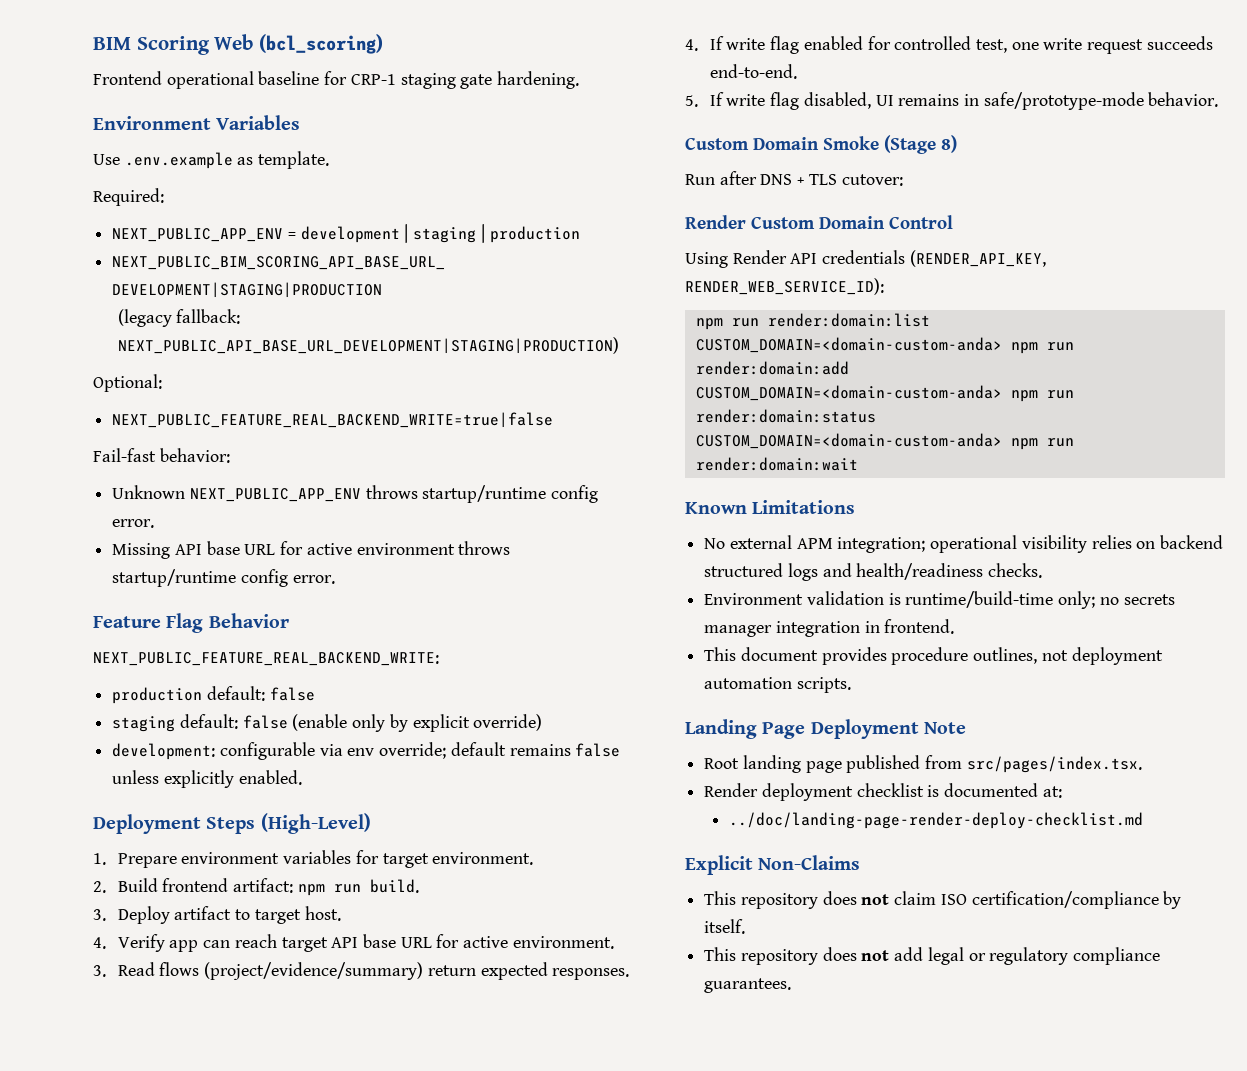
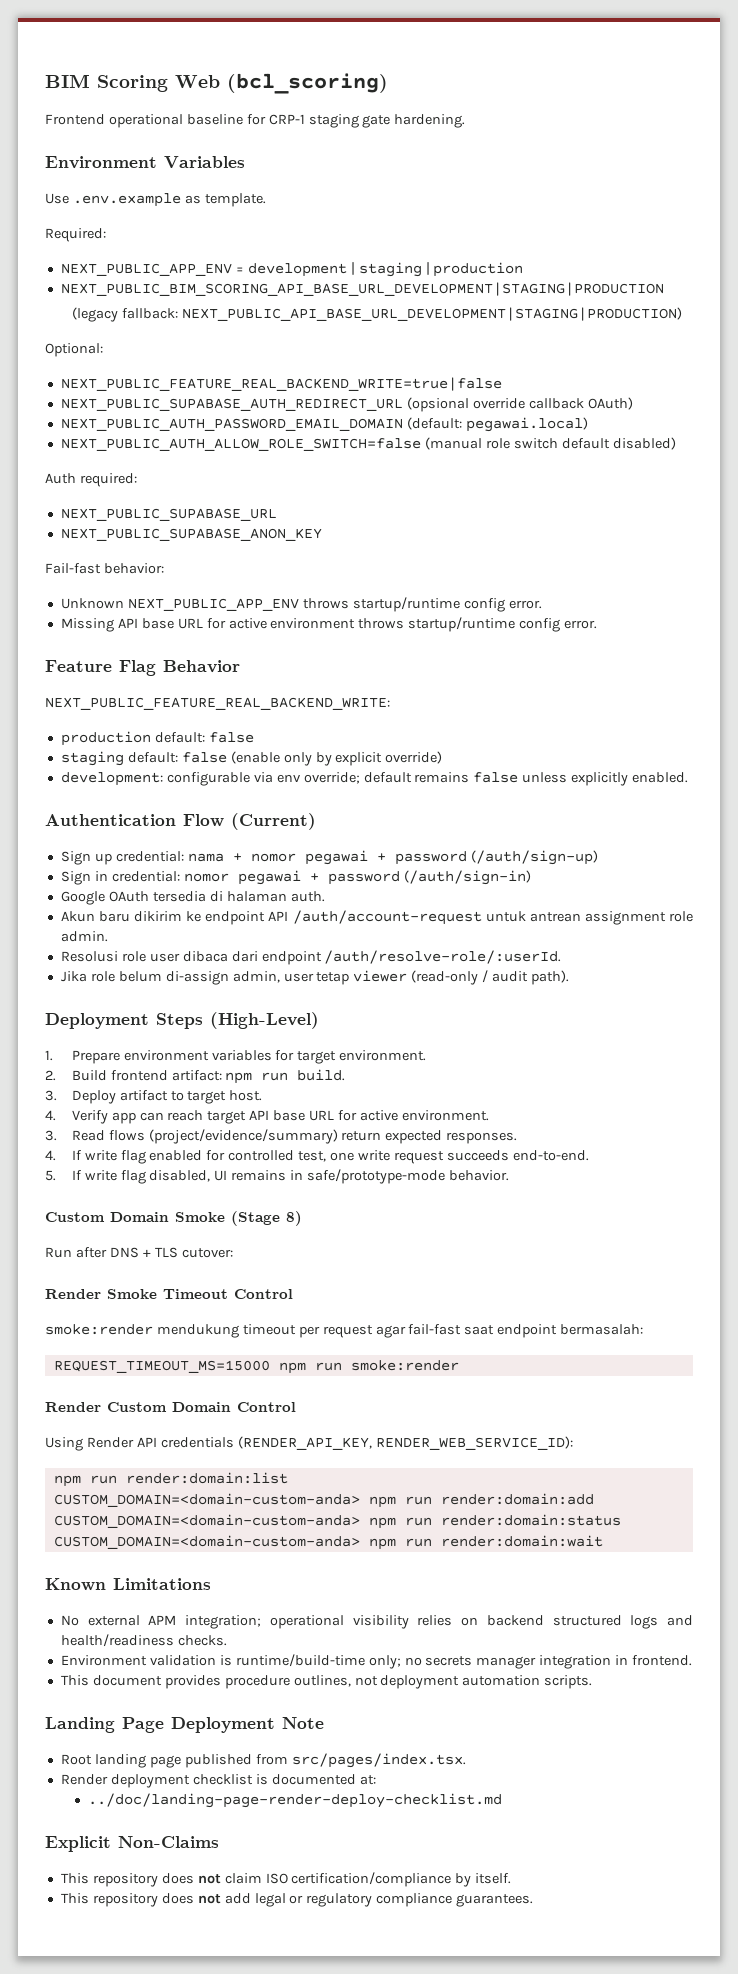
(554, 420) none -> [60,397,633,412] [60,417,588,432] [60,437,676,451] [45,473,137,487] [60,508,277,521] [60,528,322,541] // NEXT_PUBLIC_SUPABASE_AUTH_REDIRECT_URL (opsional override callback OAuth) // NEXT_PUBLIC_AUTH_PASSWORD_EMAIL_DOMAIN (default: pegawai.local) // NEXT_PUBLIC_AUTH_ALLOW_ROLE_SWITCH=false (manual role switch default disabled) // Auth required: // NEXT_PUBLIC_SUPABASE_URL // NEXT_PUBLIC_SUPABASE_ANON_KEY
(302, 777) none -> [45,813,316,830] [60,850,598,865] [60,870,531,885] [60,891,325,905] [60,910,693,925] [60,931,108,942] [60,950,562,965] [60,970,570,985] // Authentication Flow (Current) // Sign up credential: nama + nomor pegawai + password (/auth/sign-up) // Sign in credential: nomor pegawai + password (/auth/sign-in) // Google OAuth tersedia di halaman auth. // Akun baru dikirim ke endpoint API /auth/account-request untuk antrean assignment role admin. // Resolusi role user dibaca dari endpoint /auth/resolve-role/:userId. // Jika role belum di-assign admin, user tetap viewer (read-only / audit path).
(903, 180) none -> [45,1289,293,1299] [45,1324,644,1338] [53,1360,459,1374] // Render Smoke Timeout Control // smoke:render mendukung timeout per request agar fail-fast saat endpoint bermasalah: // REQUEST_TIMEOUT_MS=15000 npm run smoke:render

